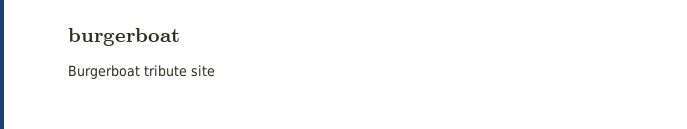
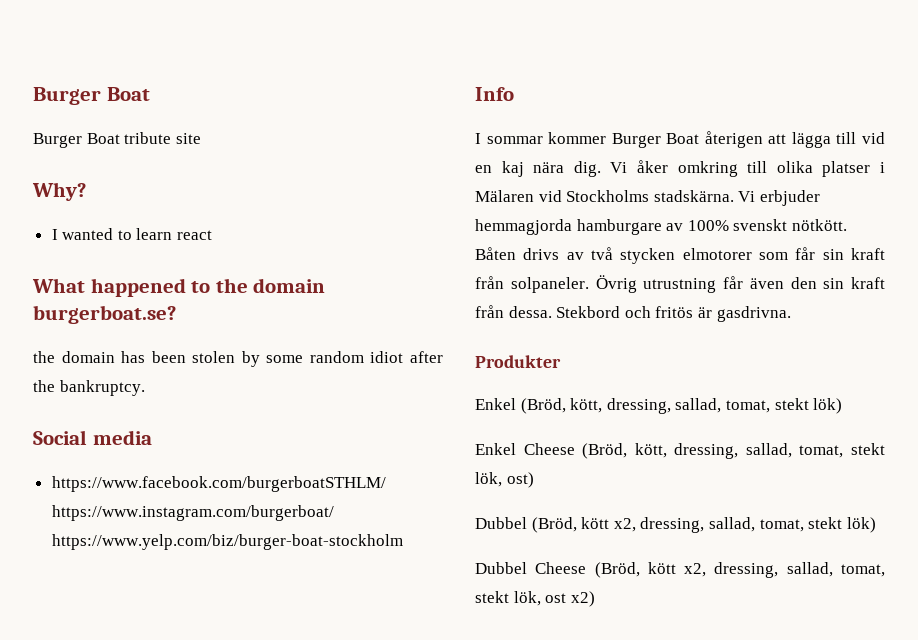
[68,28,180,46] [68,65,215,79] burgerboat // Burgerboat tribute site -> [33,87,150,105] [33,132,201,148] [32,182,86,201] [51,228,213,240] [32,278,326,297] [33,305,176,324] [33,351,443,367] [33,380,145,396] [33,430,152,445] [51,476,386,492] [51,505,334,521] [51,534,403,550] [475,87,514,101] [475,131,885,148] [475,160,885,177] [475,190,820,206] [475,219,847,235] [475,247,885,264] [475,275,885,293] [475,305,791,322] [475,355,561,368] [475,398,843,414] [475,443,885,459] [475,472,534,488] [475,517,876,533] [475,562,885,578] [475,591,595,607] Burger Boat // Burger Boat tribute site // Why? // I wanted to learn react // What happened to the domain burgerboat.se? // the domain has been stolen by some random idiot after the bankruptcy. // Social media // https://www.facebook.com/burgerboatSTHLM/ https://www.instagram.com/burgerboat/ https://www.yelp.com/biz/burger-boat-stockholm // Info // I sommar kommer Burger Boat återigen att lägga till vid en kaj nära dig. Vi åker omkring till olika platser i Mälaren vid Stockholms stadskärna. Vi erbjuder hemmagjorda hamburgare av 100% svenskt nötkött. Båten drivs av två stycken elmotorer som får sin kraft från solpaneler. Övrig utrustning får även den sin kraft från dessa. Stekbord och fritös är gasdrivna. // Produkter // Enkel (Bröd, kött, dressing, sallad, tomat, stekt lök) // Enkel Cheese (Bröd, kött, dressing, sallad, tomat, stekt lök, ost) // Dubbel (Bröd, kött x2, dressing, sallad, tomat, stekt lök) // Dubbel Cheese (Bröd, kött x2, dressing, sallad, tomat, stekt lök, ost x2)

